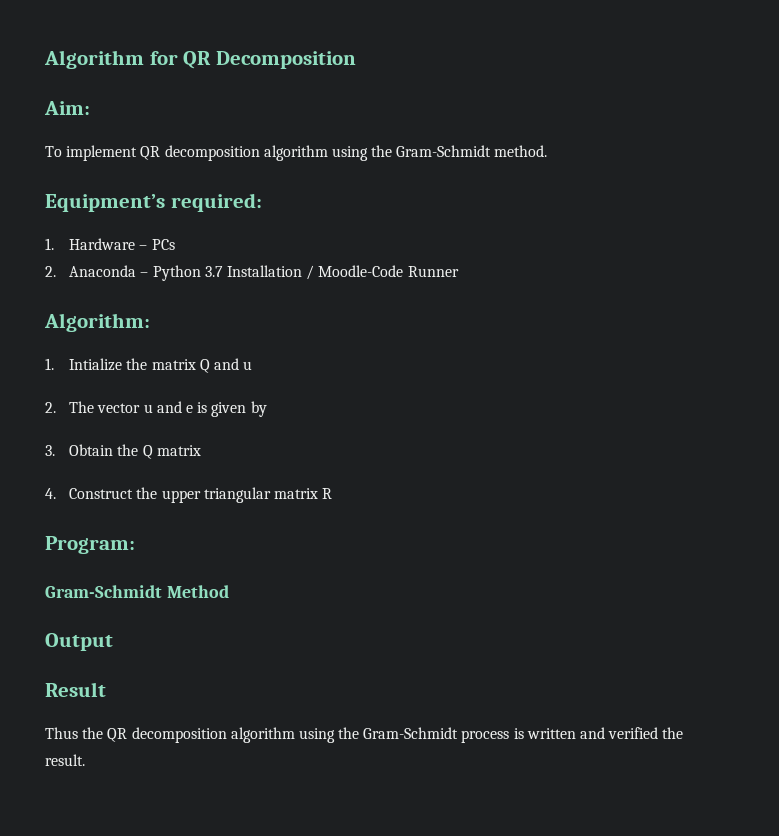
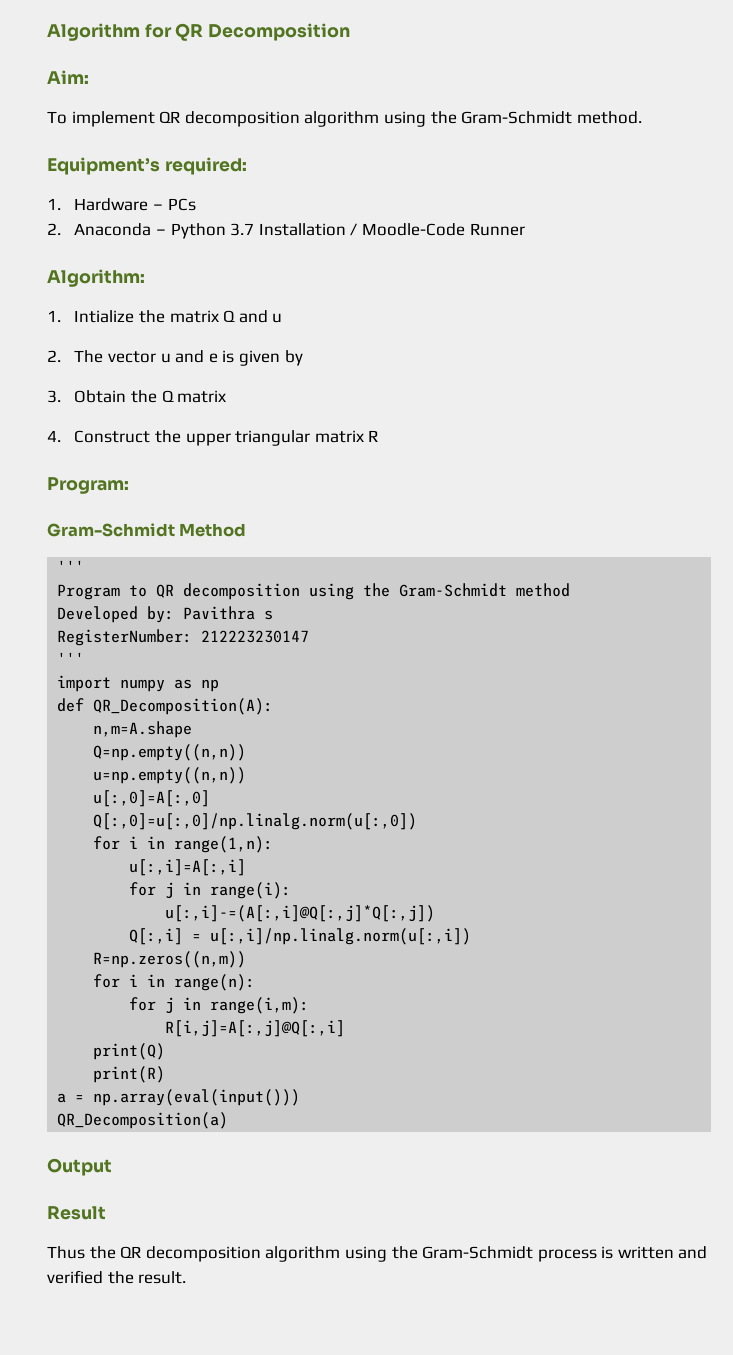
(229, 591) none -> [57,560,85,573] [57,583,571,600] [57,606,274,623] [57,629,310,646] [57,652,85,665] [57,675,220,692] [57,698,274,715] [93,721,193,738] [93,744,247,761] [93,767,247,784] [93,790,211,807] [93,813,418,830] [93,836,274,853] [129,859,247,876] [129,882,292,899] [165,905,436,922] [129,928,472,945] [93,951,247,968] [93,974,256,991] [129,997,310,1014] [165,1020,346,1037] [93,1043,166,1060] [93,1066,166,1083] [57,1089,301,1106] [57,1112,229,1129] // ''' // Program to QR decomposition using the Gram-Schmidt method // Developed by: Pavithra s // RegisterNumber: 212223230147 // ''' // import numpy as np // def QR_Decomposition(A): // n,m=A.shape // Q=np.empty((n,n)) // u=np.empty((n,n)) // u[:,0]=A[:,0] // Q[:,0]=u[:,0]/np.linalg.norm(u[:,0]) // for i in range(1,n): // u[:,i]=A[:,i] // for j in range(i): // u[:,i]-=(A[:,i]@Q[:,j]*Q[:,j]) // Q[:,i] = u[:,i]/np.linalg.norm(u[:,i]) // R=np.zeros((n,m)) // for i in range(n): // for j in range(i,m): // R[i,j]=A[:,j]@Q[:,i] // print(Q) // print(R) // a = np.array(eval(input())) // QR_Decomposition(a)

